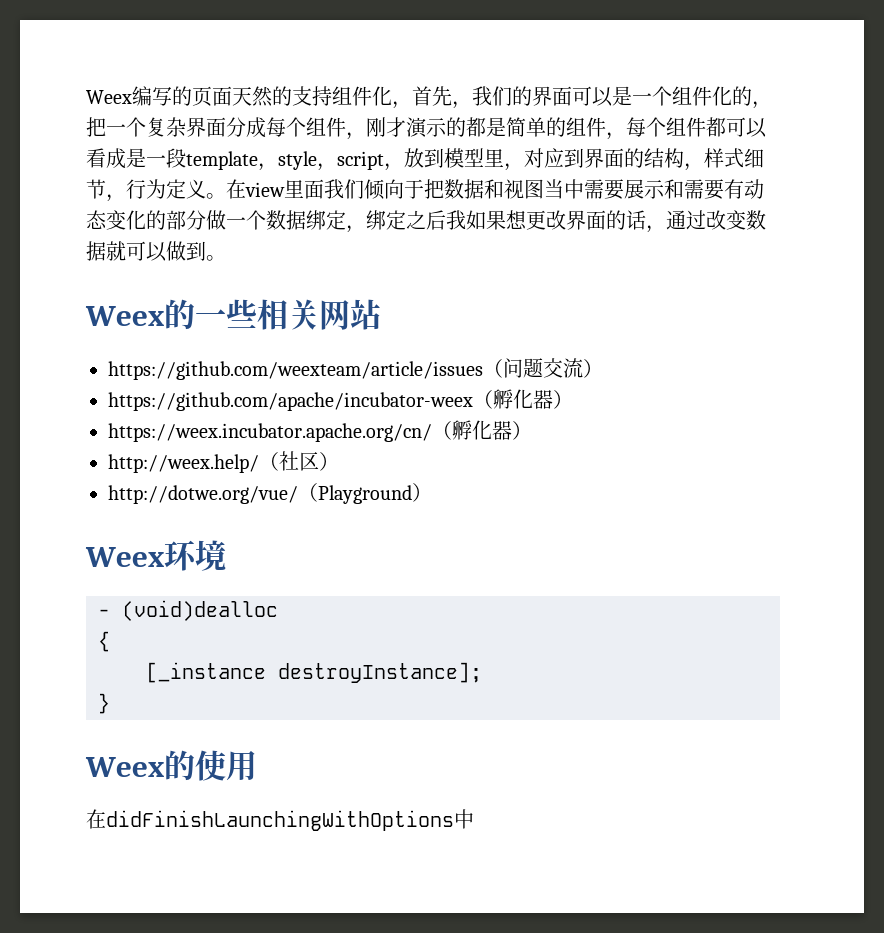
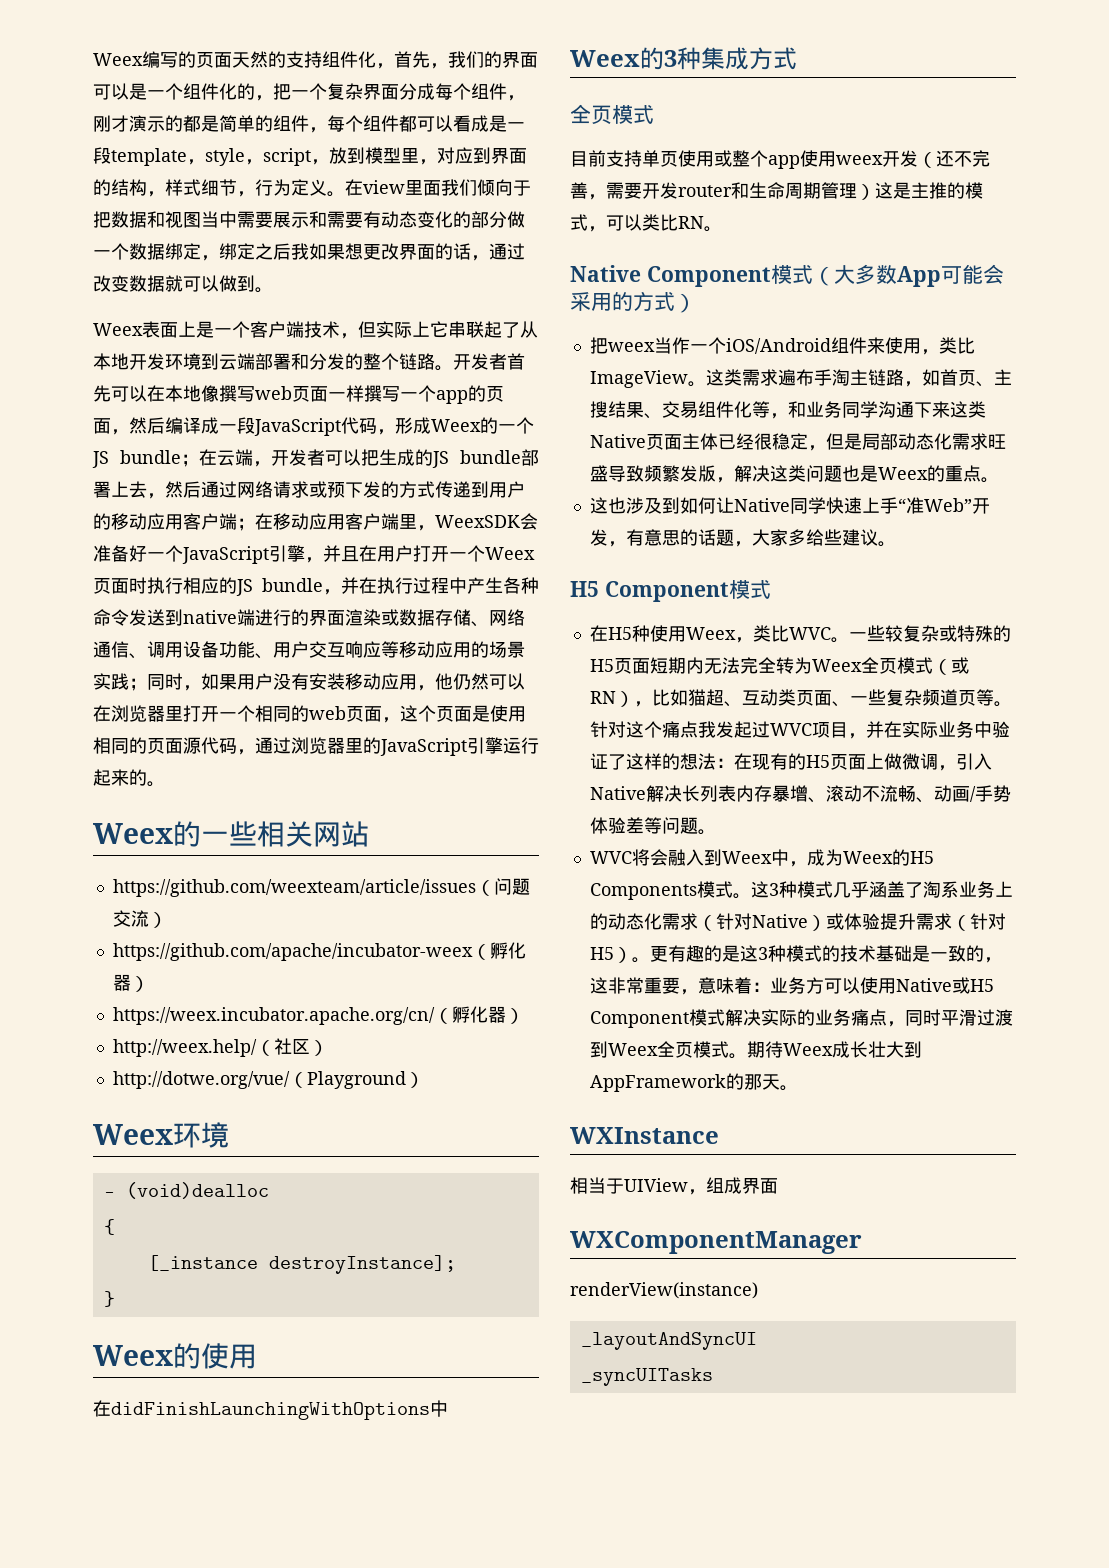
(226, 258) none -> [93,321,538,339] [93,353,525,371] [93,385,504,404] [93,417,534,436] [92,449,539,468] [93,481,525,499] [93,513,538,531] [93,545,535,564] [93,577,539,596] [93,609,525,627] [93,641,525,659] [93,673,525,691] [93,705,526,723] [93,737,539,756] [93,769,165,787] // Weex表面上是一个客户端技术，但实际上它串联起了从本地开发环境到云端部署和分发的整个链路。开发者首先可以在本地像撰写web页面一样撰写一个app的页面，然后编译成一段JavaScript代码，形成Weex的一个JS bundle；在云端，开发者可以把生成的JS bundle部署上去，然后通过网络请求或预下发的方式传递到用户的移动应用客户端；在移动应用客户端里，WeexSDK会准备好一个JavaScript引擎，并且在用户打开一个Weex页面时执行相应的JS bundle，并在执行过程中产生各种命令发送到native端进行的界面渲染或数据存储、网络通信、调用设备功能、用户交互响应等移动应用的场景实践；同时，如果用户没有安装移动应用，他仍然可以在浏览器里打开一个相同的web页面，这个页面是使用相同的页面源代码，通过浏览器里的JavaScript引擎运行起来的。
(474, 819) none -> [570,47,797,70] [570,104,654,124] [570,150,990,169] [570,182,983,200] [570,214,722,232] [570,264,1004,287] [570,291,696,313] [589,337,975,355] [589,369,1012,388] [589,401,986,419] [589,433,1006,451] [589,465,999,483] [589,497,990,514] [589,529,896,547] [570,580,771,602] [589,625,1011,643] [589,657,969,675] [589,689,1012,707] [589,721,1010,739] [589,753,992,771] [589,785,1011,803] [589,817,716,835] [589,849,934,867] [589,881,1013,900] [589,913,1006,931] [589,945,1002,963] [589,977,994,995] [589,1009,1013,1028] [589,1041,922,1059] [589,1073,798,1092] [570,1127,719,1144] [570,1177,778,1195] [570,1231,862,1254] [570,1282,758,1299] [580,1332,757,1350] [580,1368,713,1386] // Weex的3种集成方式 // 全页模式 // 目前支持单页使用或整个app使用weex开发（还不完善，需要开发router和生命周期管理）这是主推的模式，可以类比RN。 // Native Component模式（大多数App可能会采用的方式） // 把weex当作一个iOS/Android组件来使用，类比ImageView。这类需求遍布手淘主链路，如首页、主搜结果、交易组件化等，和业务同学沟通下来这类Native页面主体已经很稳定，但是局部动态化需求旺盛导致频繁发版，解决这类问题也是Weex的重点。 // 这也涉及到如何让Native同学快速上手“准Web”开发，有意思的话题，大家多给些建议。 // H5 Component模式 // 在H5种使用Weex，类比WVC。一些较复杂或特殊的H5页面短期内无法完全转为Weex全页模式（或RN），比如猫超、互动类页面、一些复杂频道页等。针对这个痛点我发起过WVC项目，并在实际业务中验证了这样的想法：在现有的H5页面上做微调，引入Native解决长列表内存暴增、滚动不流畅、动画/手势体验差等问题。 // WVC将会融入到Weex中，成为Weex的H5 Components模式。这3种模式几乎涵盖了淘系业务上的动态化需求（针对Native）或体验提升需求（针对H5）。更有趣的是这3种模式的技术基础是一致的，这非常重要，意味着：业务方可以使用Native或H5 Component模式解决实际的业务痛点，同时平滑过渡到Weex全页模式。期待Weex成长壮大到AppFramework的那天。 // WXInstance // 相当于UIView，组成界面 // WXComponentManager // renderView(instance) // _layoutAndSyncUI // _syncUITasks

